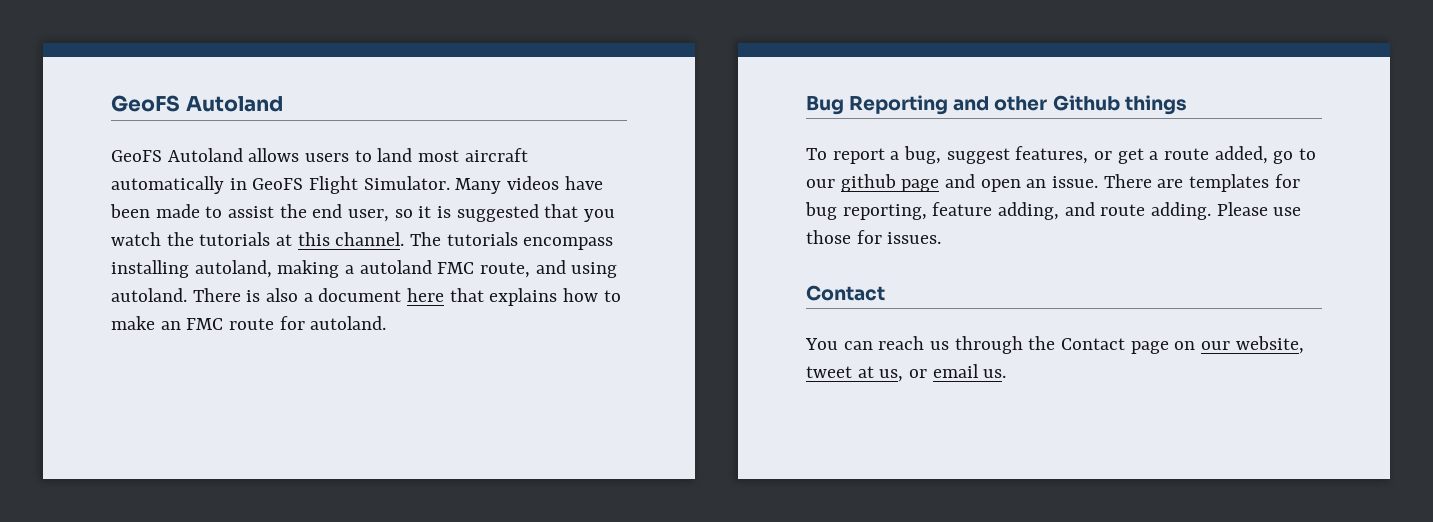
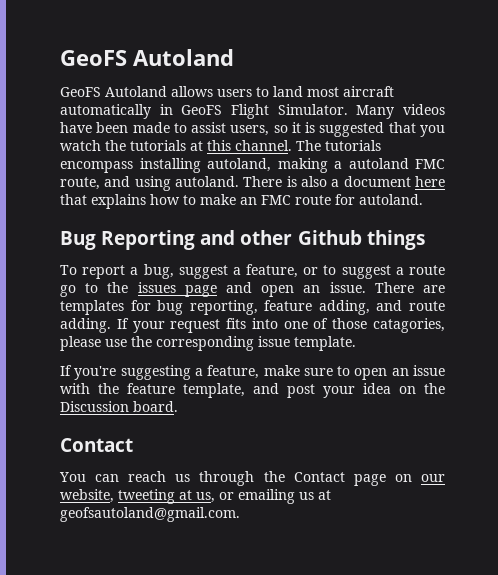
[279,204,390,222] the end user, -> [230,125,270,136] users,
[1015,146,1144,164] features, or get -> [232,264,391,279] a feature, or to suggest
[1214,146,1268,164] added, -> (446, 270) none
[806,174,896,192] our github -> [107,282,176,293] the issues
[1216,202,1302,216] [806,230,942,244] Please use those for issues. -> [116,318,445,333] [60,336,356,351] [60,365,446,380] [60,383,445,398] [60,401,178,412] If your request fits into one of those catagories, please use the corresponding issue template. // If you're suggesting a feature, make sure to open an issue with the feature template, and post your idea on the Discussion board.
[806,366,852,378] tweet -> [118,489,175,504] tweeting
[932,364,1007,378] email us. -> [238,489,331,504] [60,507,240,522] emailing us at geofsautoland@gmail.com.

